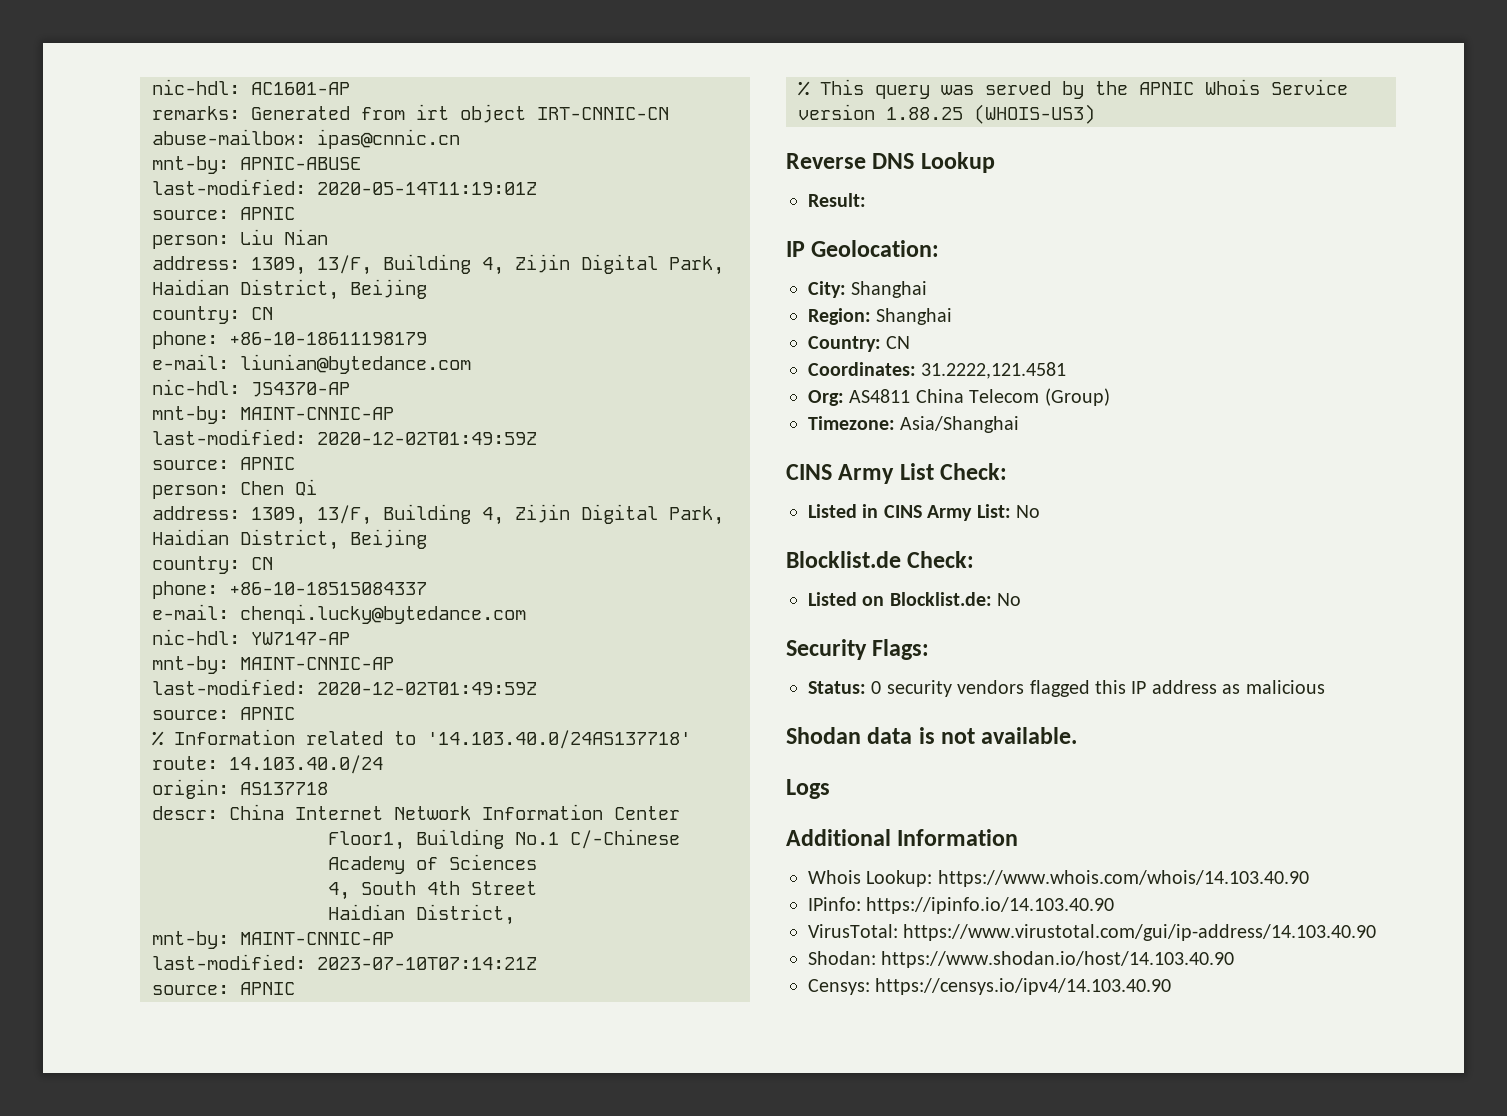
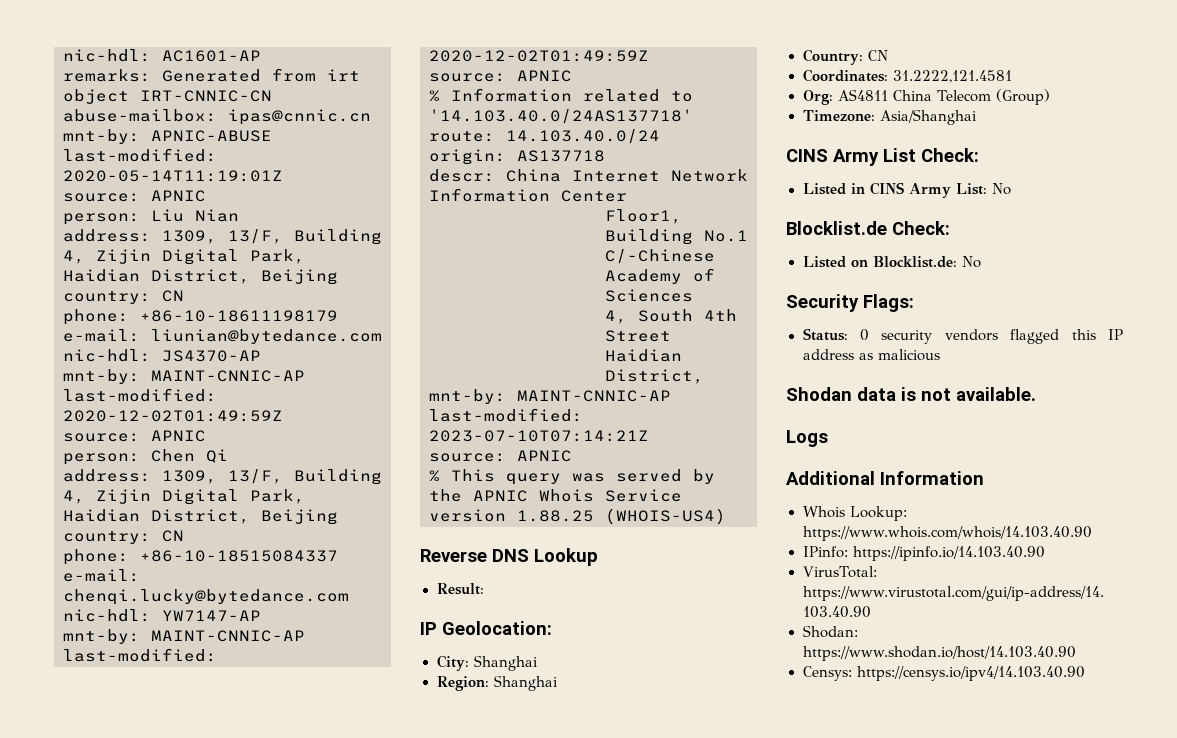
[974,104,1095,124] (WHOIS-US3) -> [605,508,726,525] (WHOIS-US4)

